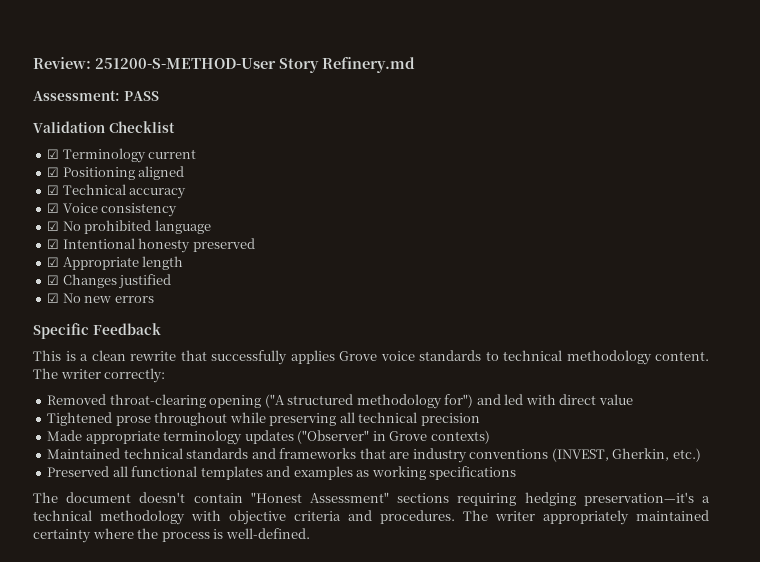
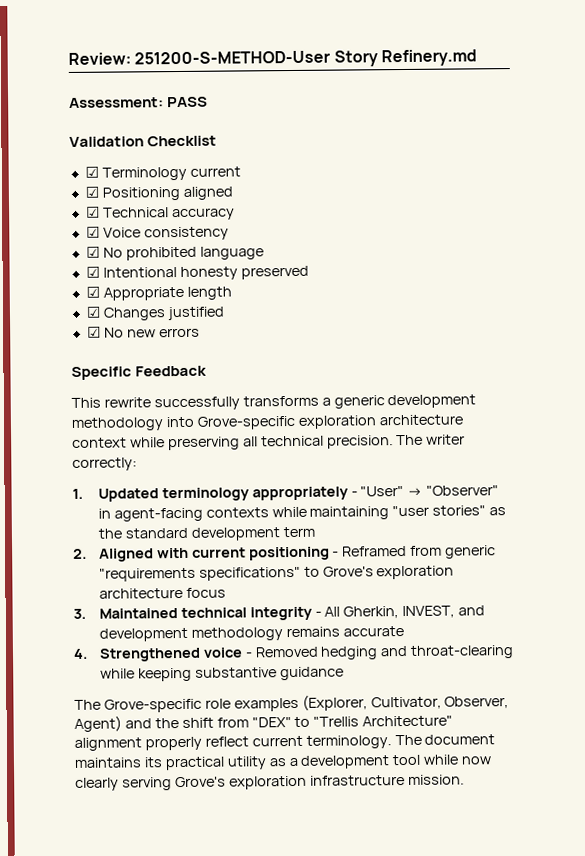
[65,350,709,365] [33,368,166,383] [47,394,633,409] [47,412,480,426] [47,430,490,445] [47,448,701,463] [47,466,517,480] [33,492,710,506] [33,510,709,525] [33,528,310,543] is a clean rewrite that successfully applies Grove voice standards to technical methodology content. The writer correctly: // Removed throat-clearing opening ("A structured methodology for") and led with direct value // Tightened prose throughout while preserving all technical precision // Made appropriate terminology updates ("Observer" in Grove contexts) // Maintained technical standards and frameworks that are industry conventions (INVEST, Gherkin, etc.) // Preserved all functional templates and examples as working specifications // The document doesn't contain "Honest Assessment" sections requiring hedging preservation—it's a technical methodology with objective criteria and procedures. The writer appropriately maintained certainty where the process is well-defined. -> [103,394,477,411] [71,414,463,431] [72,434,466,451] [72,457,137,471] [72,485,500,502] [97,505,507,522] [97,526,315,541] [73,545,497,562] [98,565,455,582] [98,587,226,599] [73,605,486,621] [98,626,404,642] [73,645,515,662] [99,666,344,682] [74,694,510,713] [74,715,454,732] [74,734,496,751] [74,754,493,771] [75,774,465,791] rewrite successfully transforms a generic development methodology into Grove-specific exploration architecture context while preserving all technical precision. The writer correctly: // 1. Updated terminology appropriately - "User" → "Observer" in agent-facing contexts while maintaining "user stories" as the standard development term // 2. Aligned with current positioning - Reframed from generic "requirements specifications" to Grove's exploration architecture focus // 3. Maintained technical integrity - All Gherkin, INVEST, and development methodology remains accurate // 4. Strengthened voice - Removed hedging and throat-clearing while keeping substantive guidance // The Grove-specific role examples (Explorer, Cultivator, Observer, Agent) and the shift from "DEX" to "Trellis Architecture" alignment properly reflect current terminology. The document maintains its practical utility as a development tool while now clearly serving Grove's exploration infrastructure mission.

